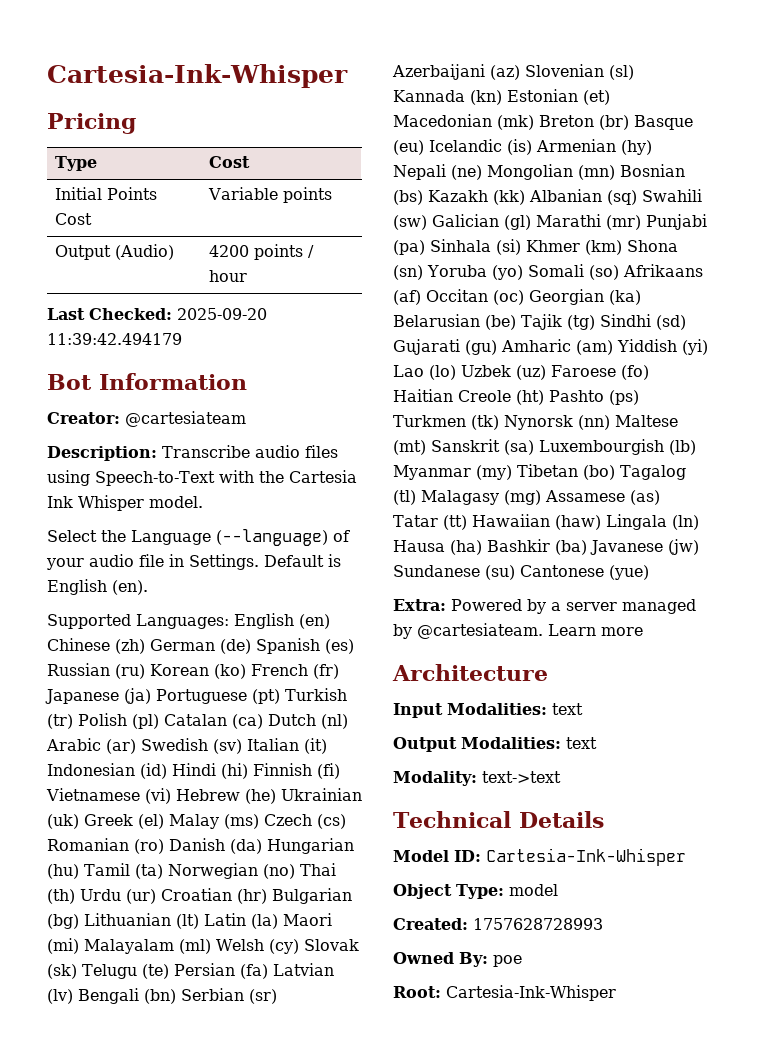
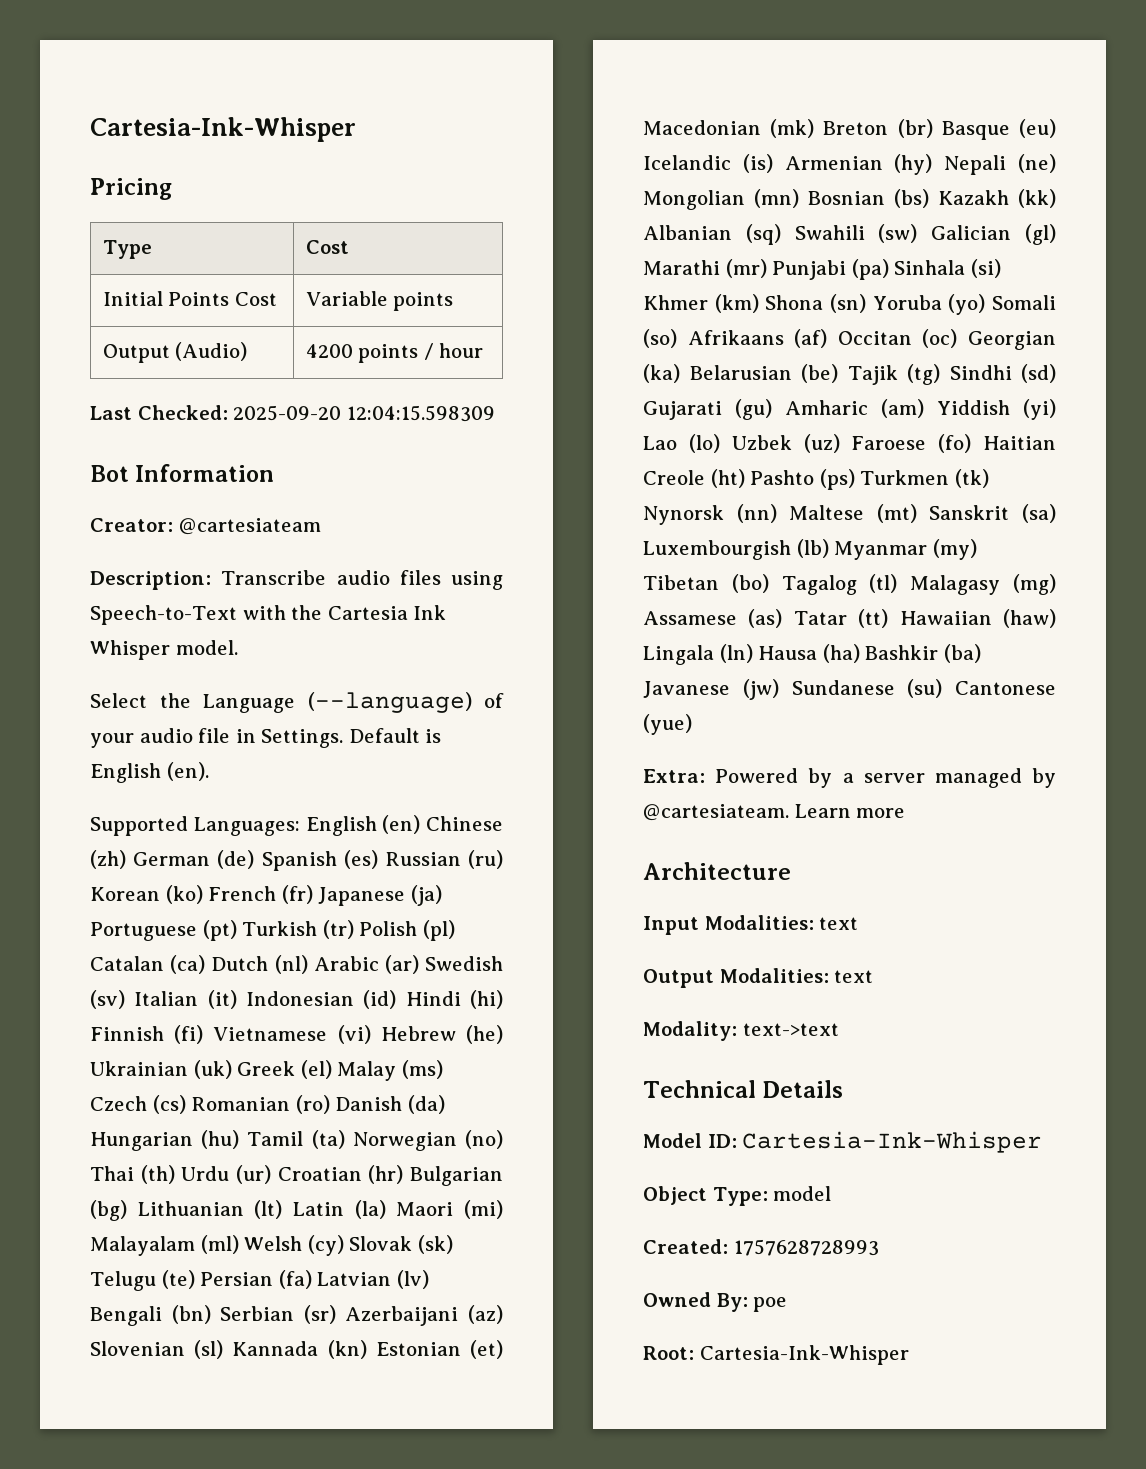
[47,333,182,345] 11:39:42.494179 -> [346,405,495,422] 12:04:15.598309

